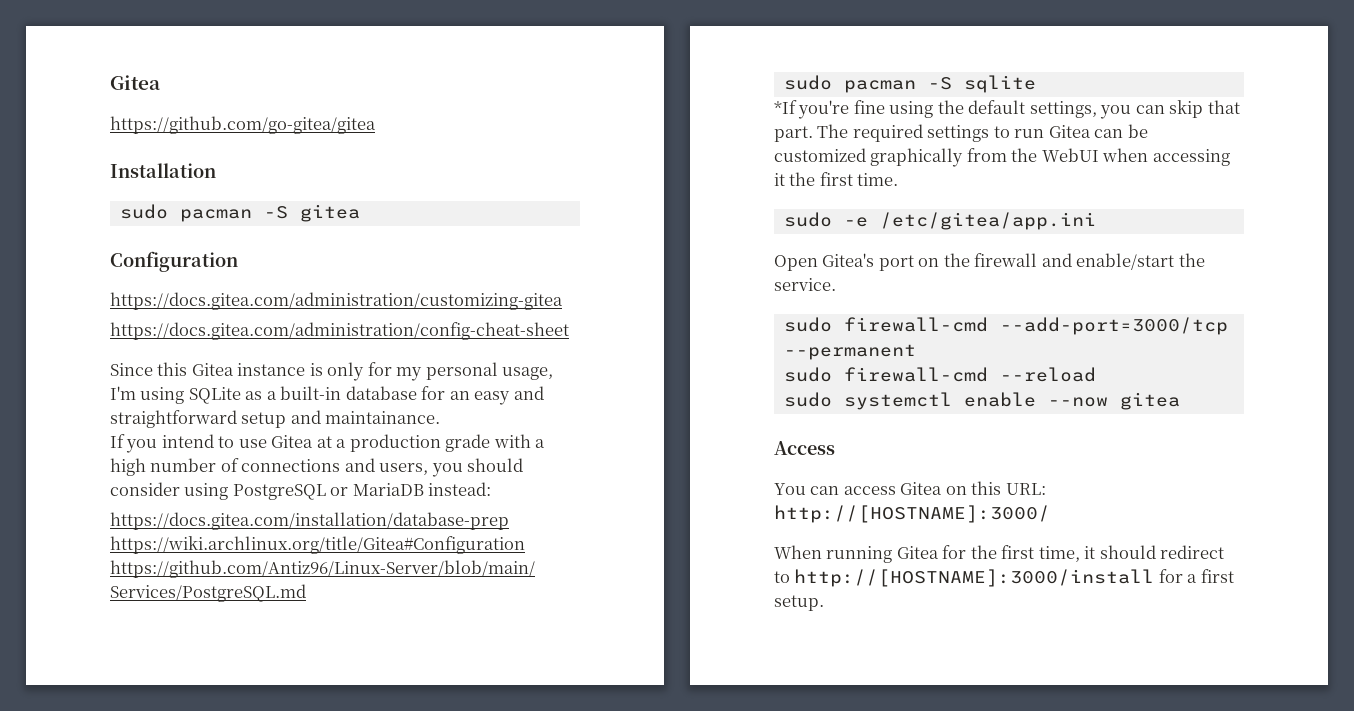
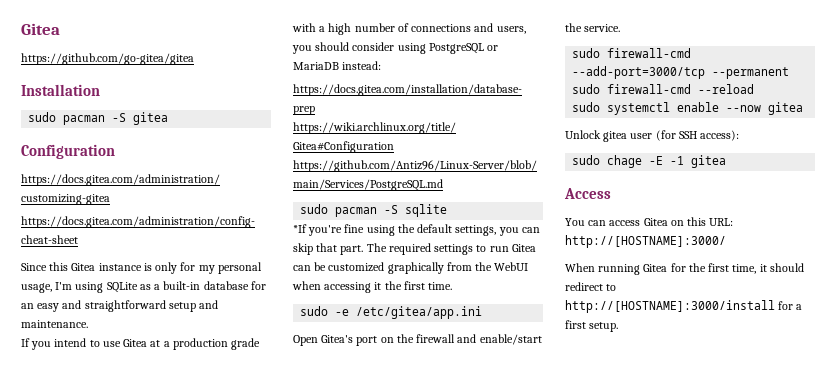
[325,411,441,424] maintainance. -> [21,320,88,328] maintenance.
(1180, 401) none -> [565,130,740,142] [572,155,727,168] // Unlock gitea user (for SSH access): // sudo chage -E -1 gitea

